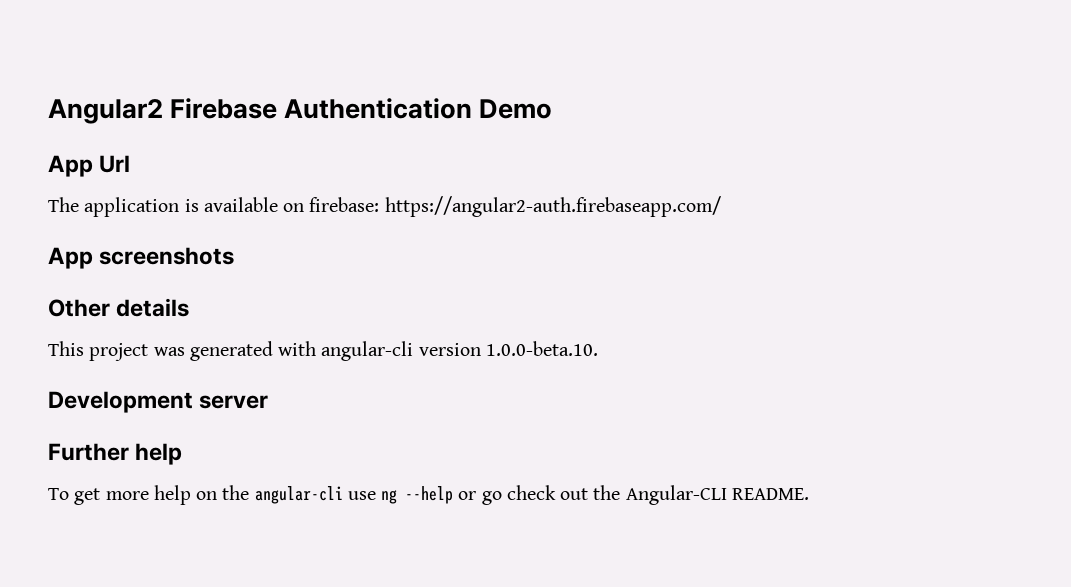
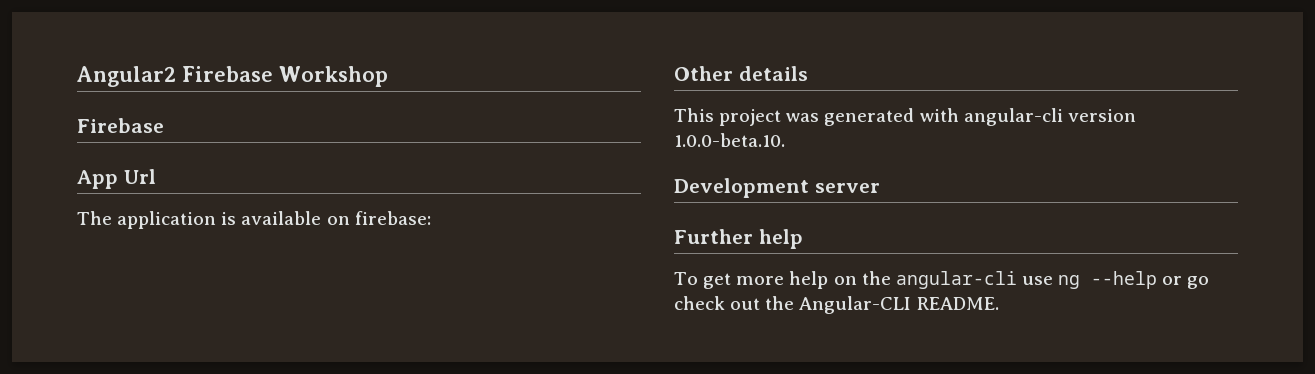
[284,98,553,119] Authentication Demo -> [279,66,388,87] [77,118,164,133] Workshop // Firebase
[384,196,721,217] [48,247,235,269] https://angular2-auth.firebaseapp.com/ // App screenshots -> (431, 218) none

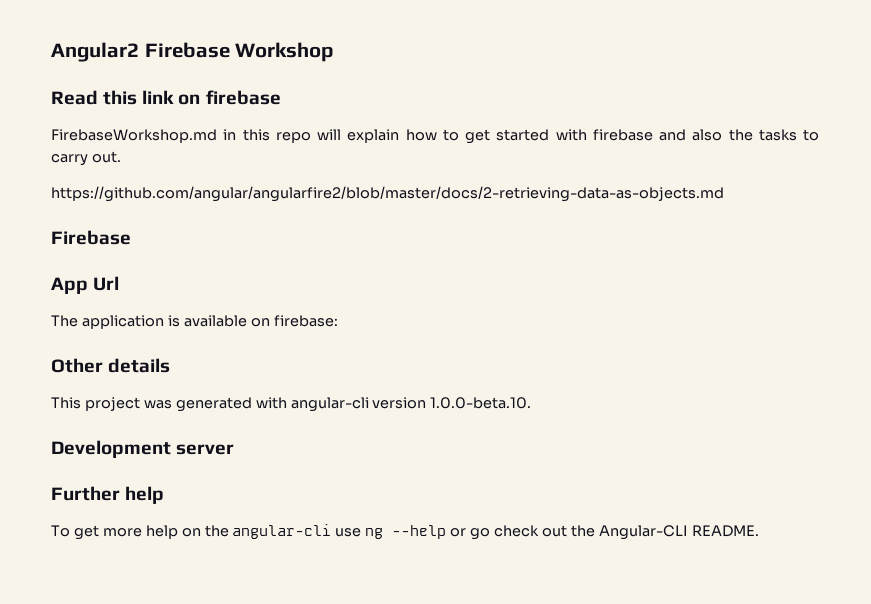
(388, 76) none -> [51,90,281,105] [51,129,819,144] [51,151,121,166] [51,186,724,202] // Read this link on firebase // FirebaseWorkshop.md in this repo will explain how to get started with firebase and also the tasks to carry out. // https://github.com/angular/angularfire2/blob/master/docs/2-retrieving-data-as-objects.md

